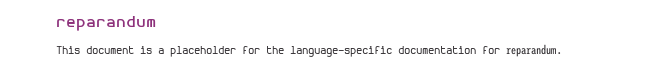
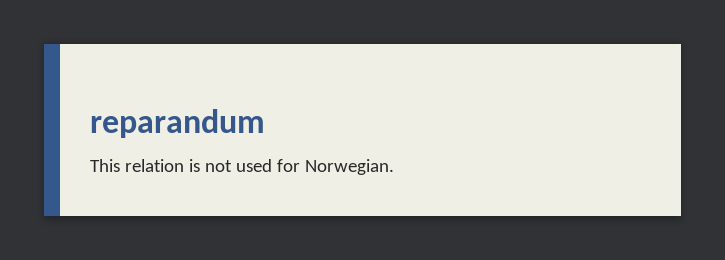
[86,44,562,57] document is a placeholder for the language-specific documentation for reparandum. -> [124,159,394,175] relation is not used for Norwegian.

